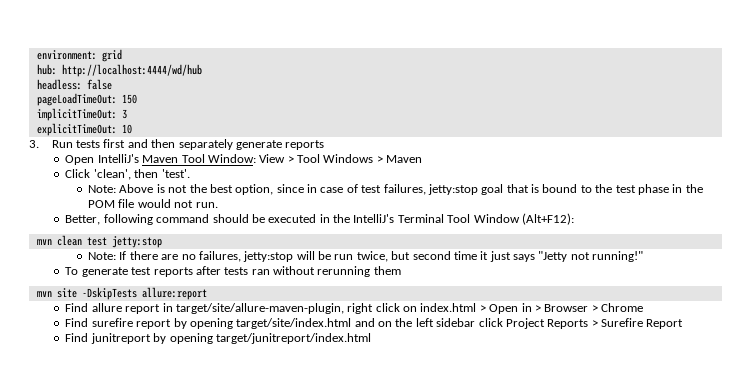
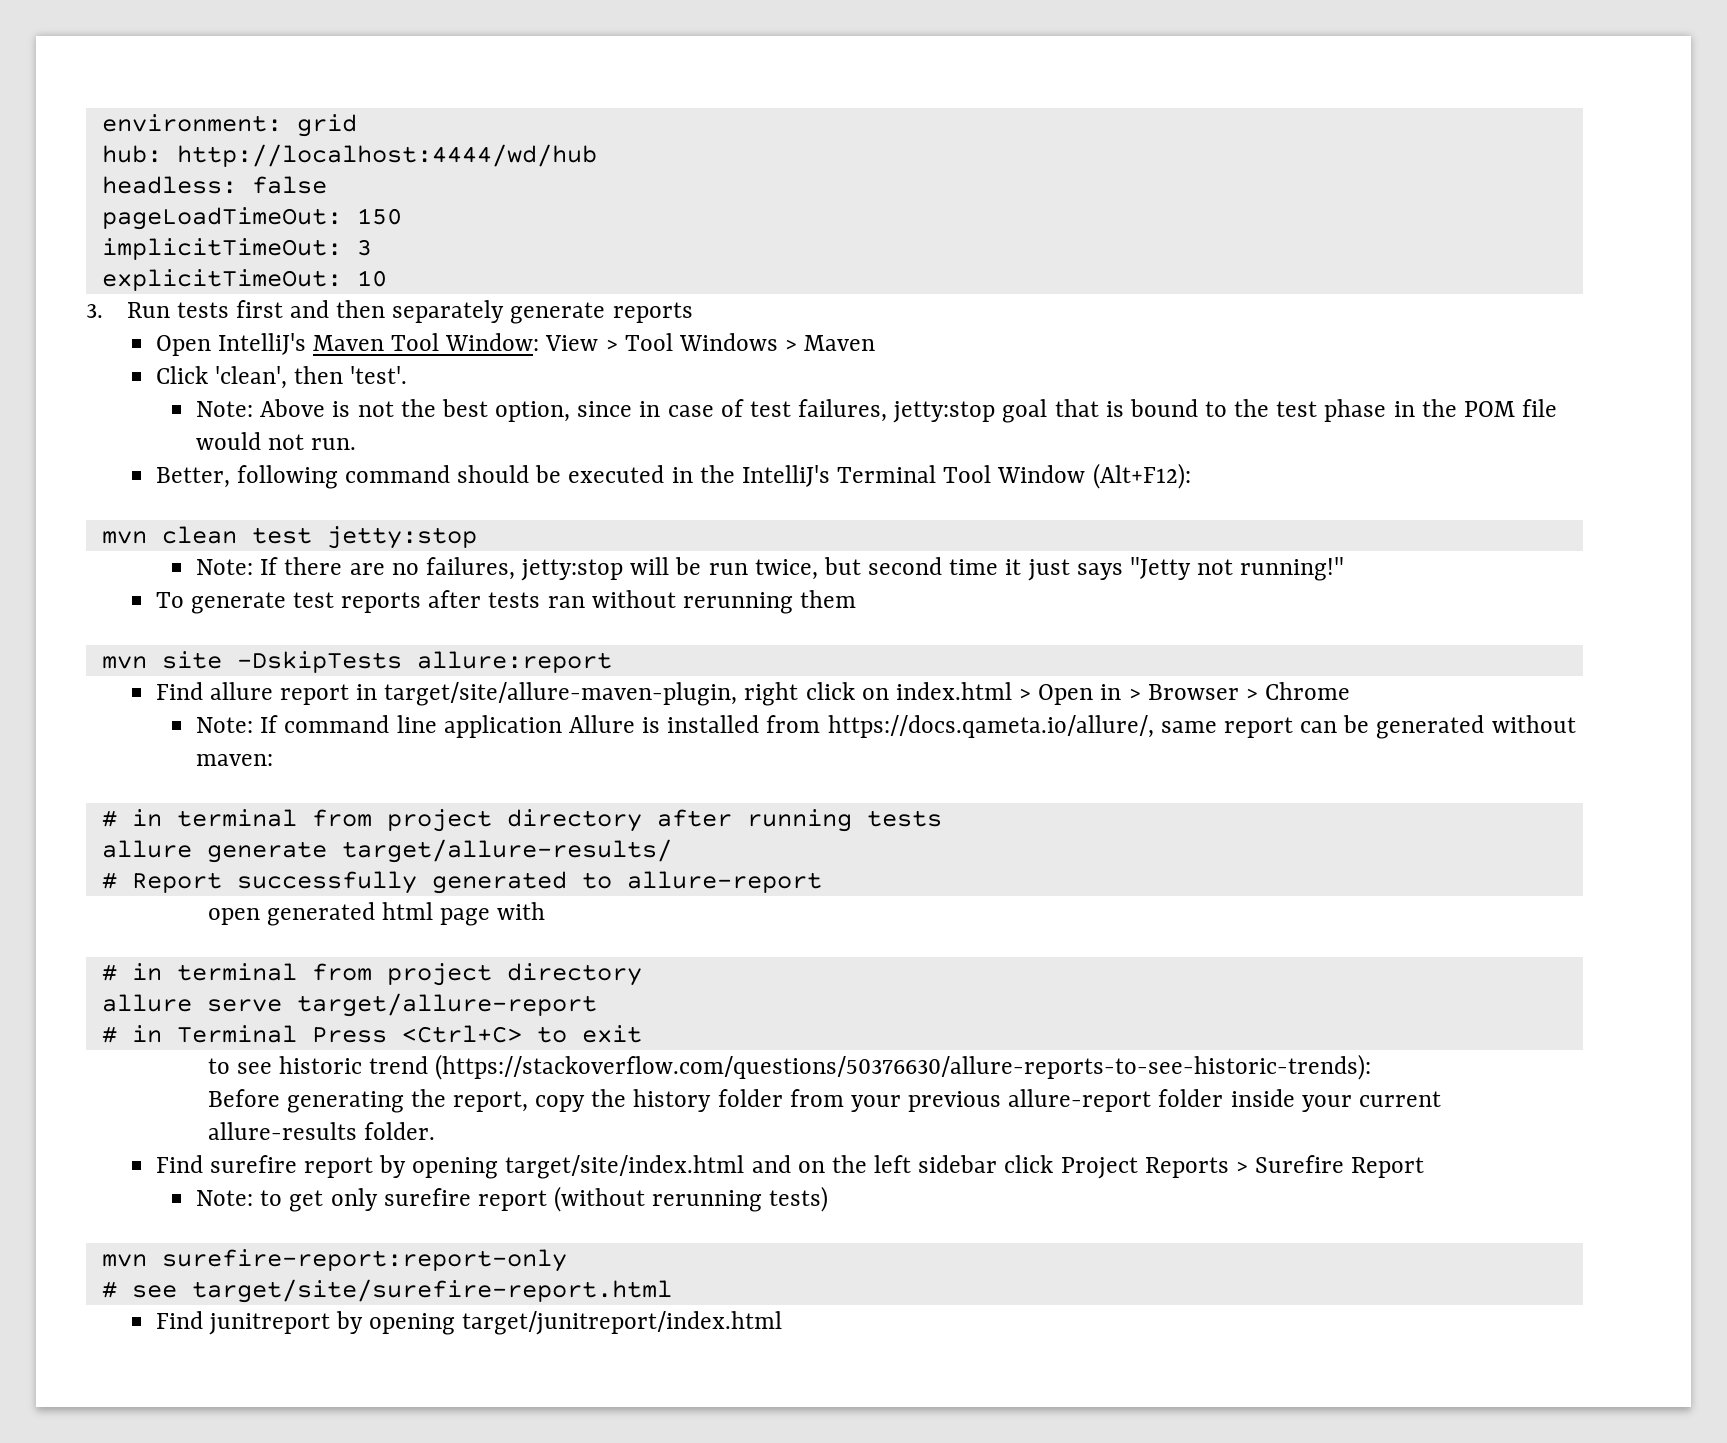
(644, 307) none -> [196,715,1576,739] [196,754,274,766] [101,809,942,832] [101,839,672,863] [101,871,822,894] [207,902,546,926] [101,963,642,986] [101,993,597,1017] [101,1025,642,1043] [207,1054,1372,1080] [207,1089,1441,1113] [207,1122,435,1140] // Note: If command line application Allure is installed from https://docs.qameta.io/allure/, same report can be generated without maven: // # in terminal from project directory after running tests // allure generate target/allure-results/ // # Report successfully generated to allure-report // open generated html page with // # in terminal from project directory // allure serve target/allure-report // # in Terminal Press <Ctrl+C> to exit // to see historic trend (https://stackoverflow.com/questions/50376630/allure-reports-to-see-historic-trends): // Before generating the report, copy the history folder from your previous allure-report folder inside your current allure-results folder.
(684, 324) none -> [196,1186,829,1212] [101,1249,567,1272] [101,1279,672,1303] // Note: to get only surefire report (without rerunning tests) // mvn surefire-report:report-only // # see target/site/surefire-report.html

